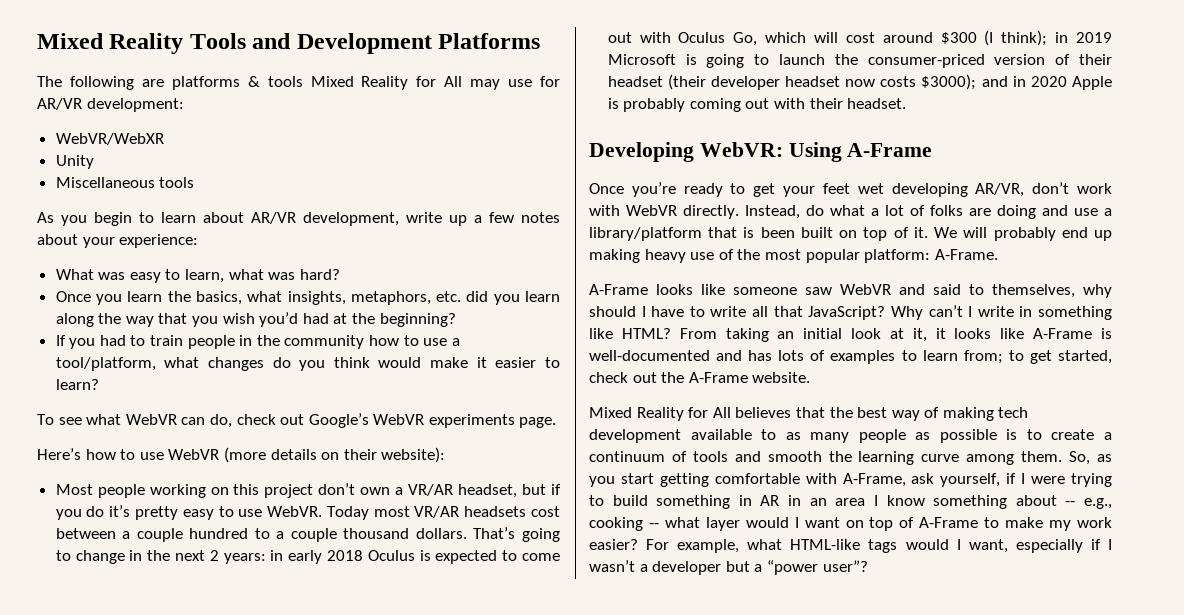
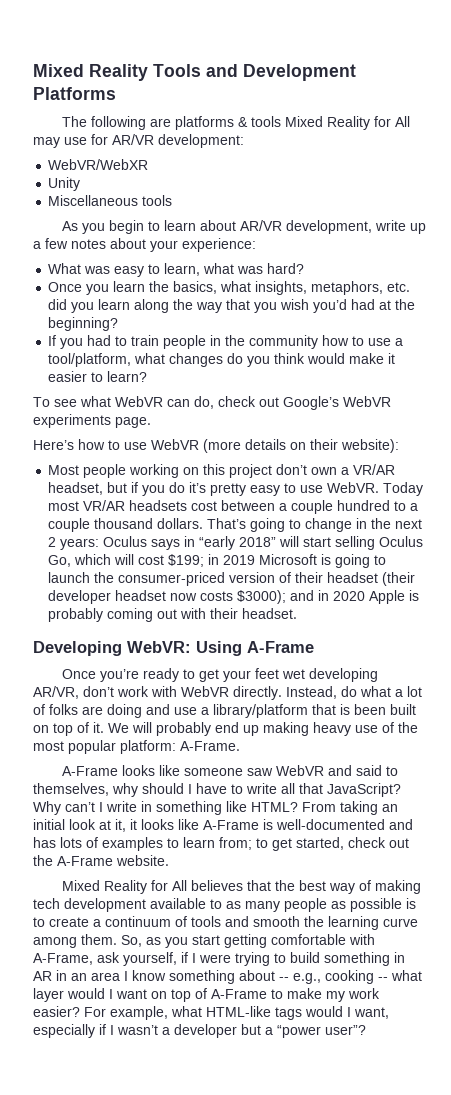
[270,550,561,564] [607,32,671,43] in early 2018 Oculus is expected to come out with -> [103,536,376,550] Oculus says in “early 2018” will start selling
[882,30,1048,46] around $300 (I think); -> [168,554,205,567] $199;

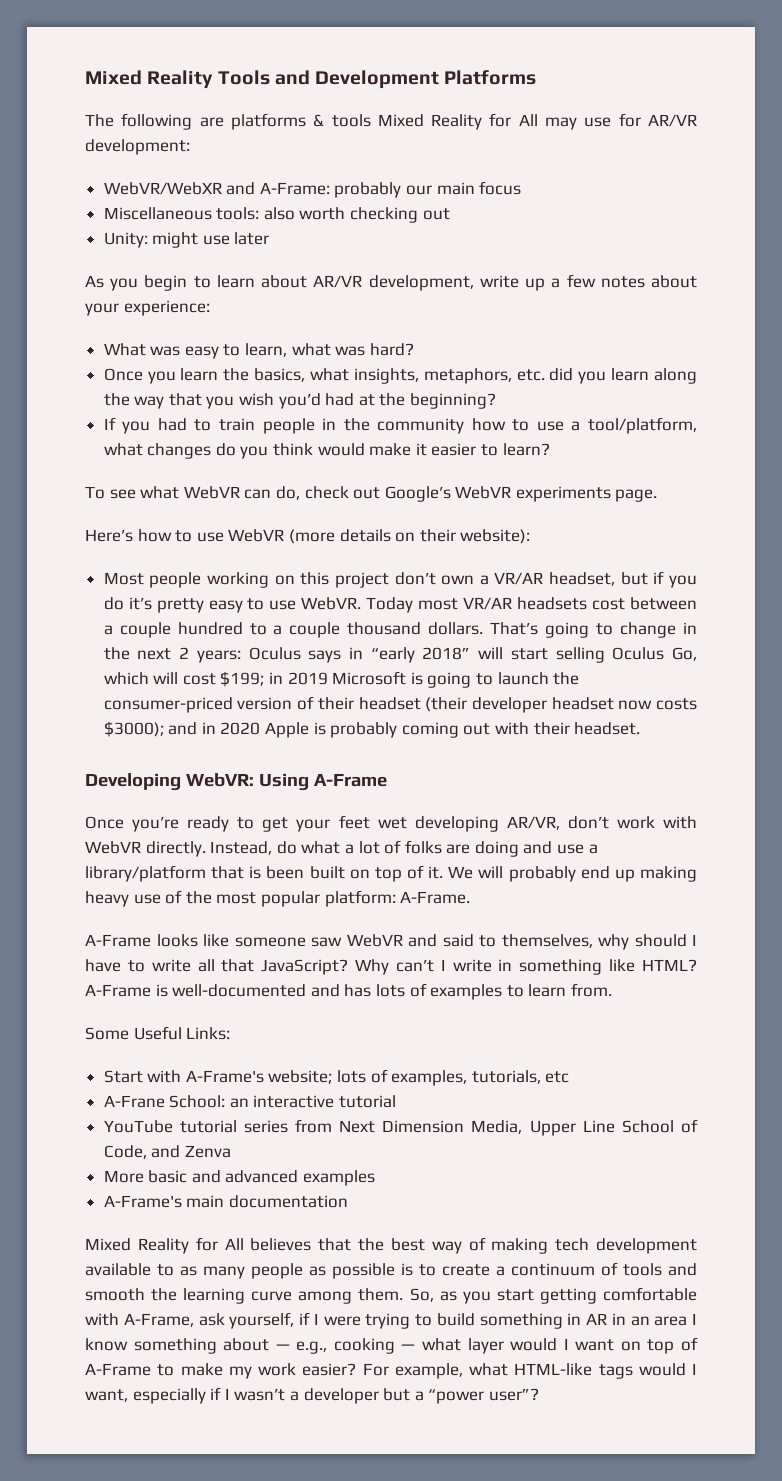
[48,177,81,191] [48,195,173,206] // Unity // Miscellaneous tools -> [226,181,522,198] [103,207,450,223] [103,232,270,248] and A-Frame: probably our main focus // Miscellaneous tools: also worth checking out // Unity: might use later
[302,801,398,815] [33,819,199,832] From taking an initial look at it, it looks like -> (697, 965) none
[219,837,409,851] [33,855,169,866] from; to get started, check out the A-Frame website. -> [570,983,612,997] [85,1026,231,1040] [103,1069,570,1086] [103,1095,397,1108] [103,1119,698,1136] [103,1145,231,1159] [103,1170,376,1186] [103,1195,348,1208] from. // Some Useful Links: // Start with A-Frame's website; lots of examples, tutorials, etc // A-Frane School: an interactive tutorial // YouTube tutorial series from Next Dimension Media, Upper Line School of Code, and Zenva // More basic and advanced examples // A-Frame's main documentation
[279,977,289,981] -- -> [275,1344,290,1350] —
[378,977,388,981] -- -> [401,1344,416,1350] —

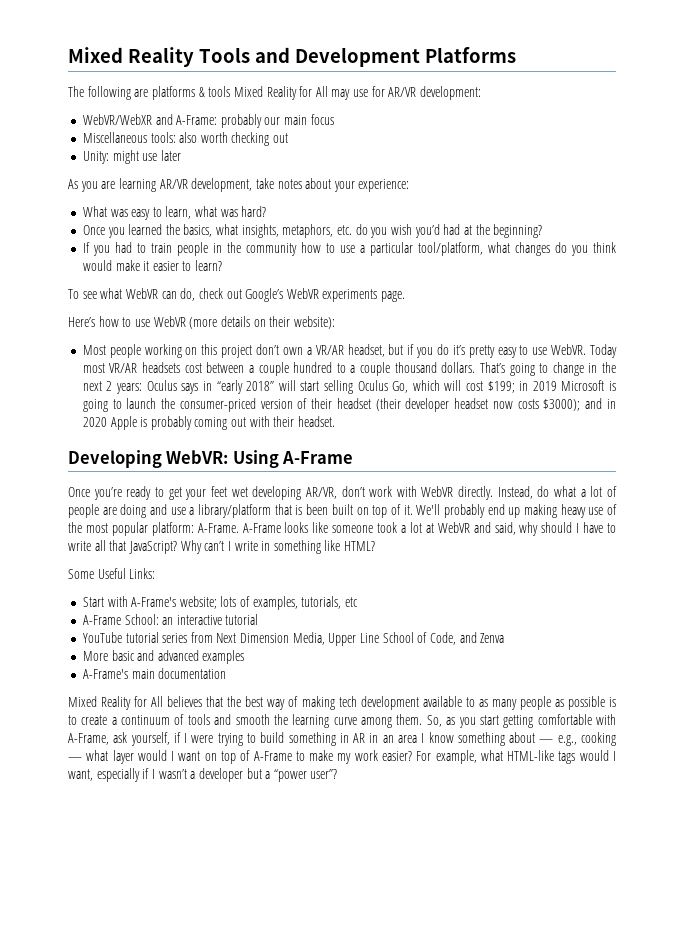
[144,274,596,291] begin to learn about AR/VR development, write up a few -> [101,178,274,192] are learning AR/VR development, take
[180,368,219,381] learn -> [128,224,163,235] learned
[549,368,697,384] [103,393,202,409] did you learn along the way that -> [355,224,368,235] do
(581, 426) none -> [369,242,413,256] particular
[404,840,442,854] folks -> [68,504,99,518] people
[448,866,504,879] We will -> [416,504,441,515] We'll
(471, 897) // -> (239, 528) none
[311,934,593,948] saw WebVR and said to themselves, -> [377,522,516,535] took a lot at WebVR and said,
[85,983,612,1000] A-Frame is well-documented and has lots of examples to learn from. -> (376, 546) none
[103,1095,165,1108] A-Frane -> [82,615,121,625] A-Frame

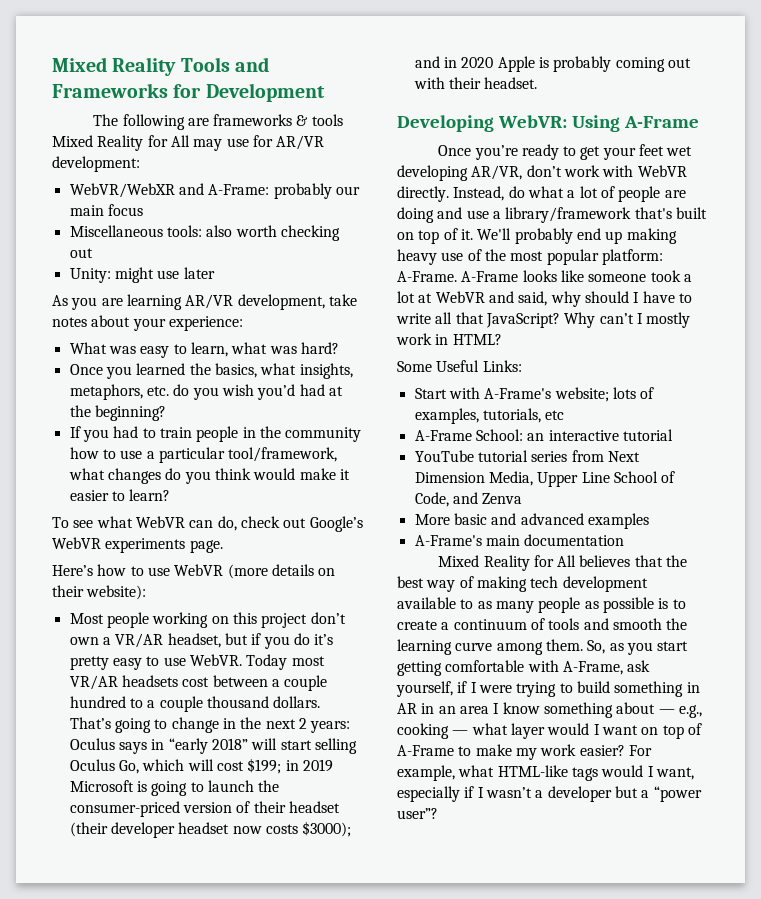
(290, 55) none -> [52,83,202,98] Frameworks for
[424,47,516,63] Platforms -> (325, 92) none
[151,86,195,100] platforms -> [213,114,293,126] frameworks
[417,242,483,256] tool/platform, -> [228,447,338,462] tool/framework,
[198,504,329,518] library/platform that is been -> [505,207,672,223] library/framework that's
[234,540,341,554] write in something like -> [646,312,691,328] [396,333,449,345] mostly work in

